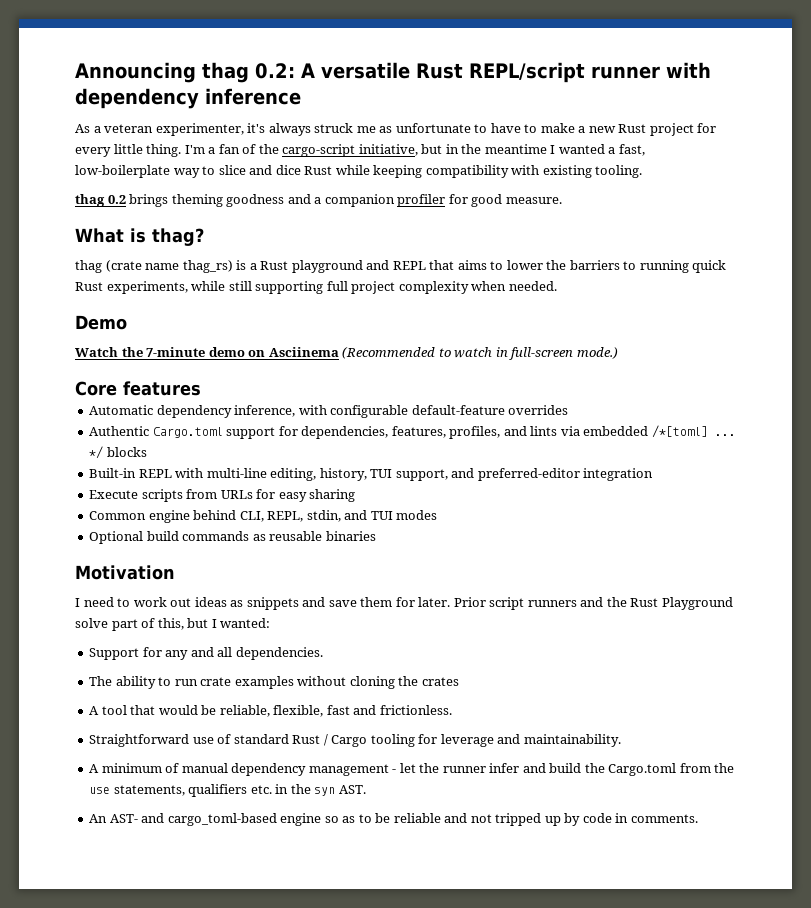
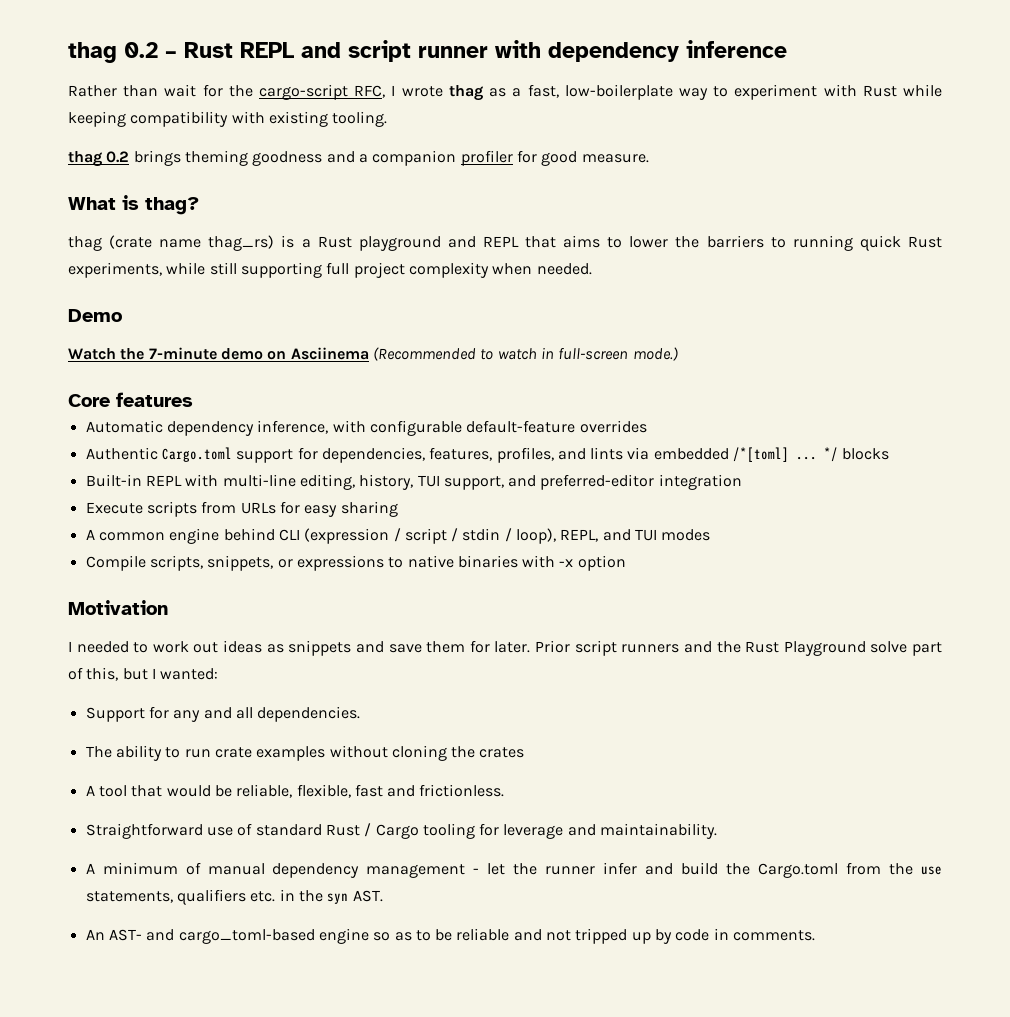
[75,62,711,83] [75,88,301,109] [75,123,717,136] [75,144,605,157] Announcing thag 0.2: A versatile Rust REPL/script runner with dependency inference // As a veteran experimenter, it's always struck me as unfortunate to have to make a new Rust project for every little thing. I'm a fan of the cargo-script initiative, but in the meantime I wanted -> [68,40,787,63] [68,84,507,101] thag 0.2 – Rust REPL and script runner with dependency inference // Rather than wait for the cargo-script RFC, I wrote thag as
[218,165,301,175] slice and dice -> [734,84,857,100] experiment with
[89,510,438,523] [89,531,376,544] Common engine behind CLI, REPL, stdin, and TUI modes // Optional build commands as reusable binaries -> [85,528,711,544] [85,555,626,571] A common engine behind CLI (expression / script / stdin / loop), REPL, and TUI modes // Compile scripts, snippets, or expressions to native binaries with -x option
[83,597,114,607] need -> [76,641,129,653] needed

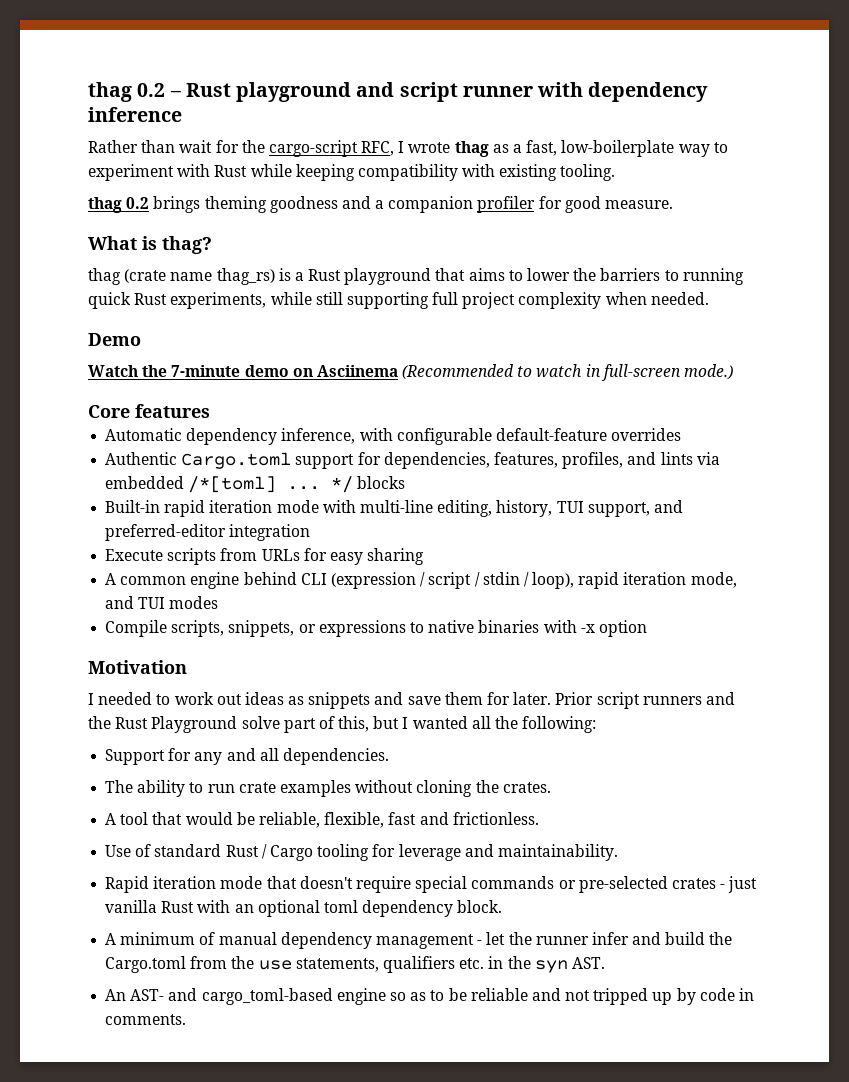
[240,42,294,58] REPL -> [236,82,352,102] playground
[447,236,519,248] and REPL -> (432, 276) none
[145,475,182,486] REPL -> [164,500,319,517] rapid iteration mode
[560,529,599,542] REPL, -> [578,572,737,589] rapid iteration mode,
[160,668,219,680] wanted: -> [412,716,597,733] wanted all the following:
[479,747,525,758] crates -> [502,782,551,793] crates.
[85,823,233,839] Straightforward use -> [105,845,132,857] Use
(718, 831) none -> [105,876,758,893] [105,900,503,917] // Rapid iteration mode that doesn't require special commands or pre-selected crates - just vanilla Rust with an optional toml dependency block.

